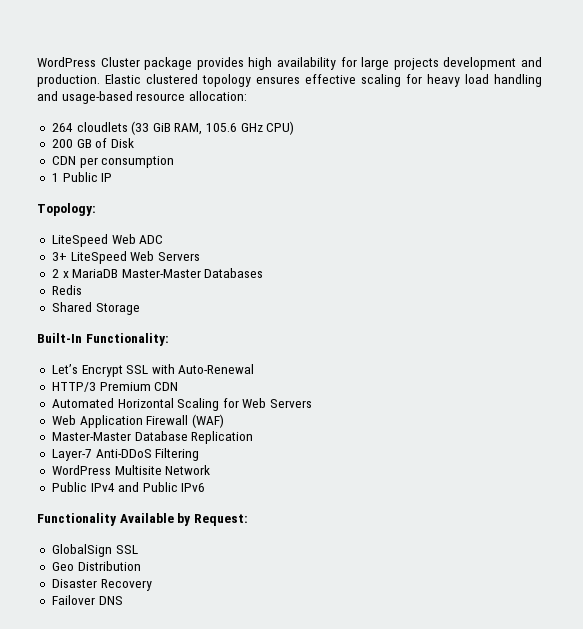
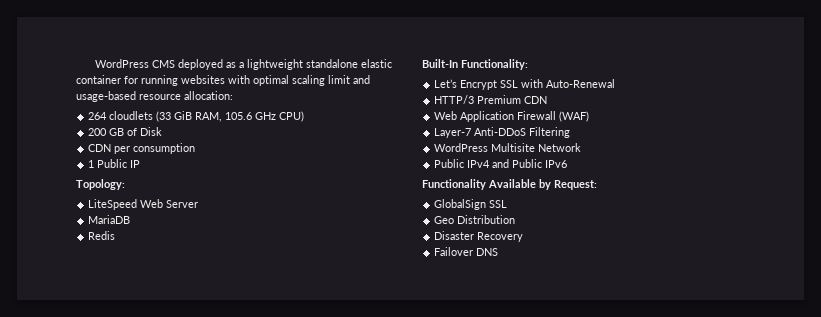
[37,57,543,70] [37,74,542,87] WordPress Cluster package provides high availability for large projects development and production. Elastic clustered topology ensures effective scaling for heavy load handling -> [94,59,392,70] [76,75,350,86] WordPress CMS deployed as a lightweight standalone elastic container for running websites with optimal scaling limit
[139,235,164,244] [51,251,200,264] [51,269,69,278] ADC // 3+ LiteSpeed Web Servers // 2 x -> [166,200,199,208] Server //
[121,268,264,278] Master-Master Databases -> (131, 219) none
[51,302,140,315] // Shared Storage -> (116, 235) none
[51,398,313,411] // Automated Horizontal Scaling for Web Servers -> (548, 100) none
[51,431,254,444] // Master-Master Database Replication -> (590, 116) none

